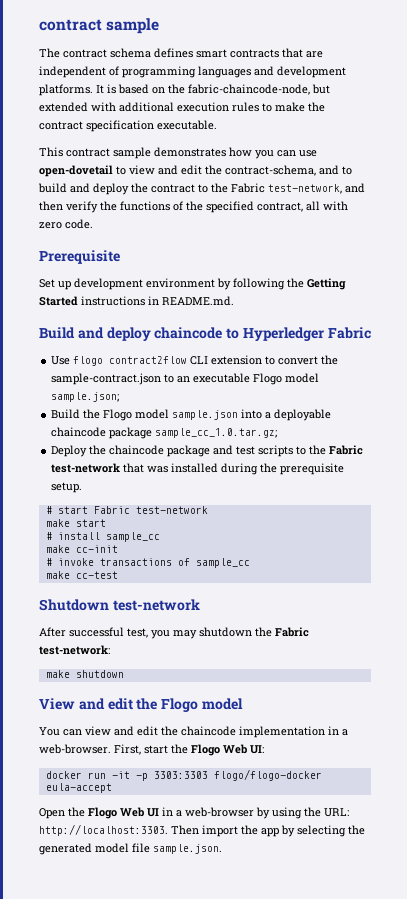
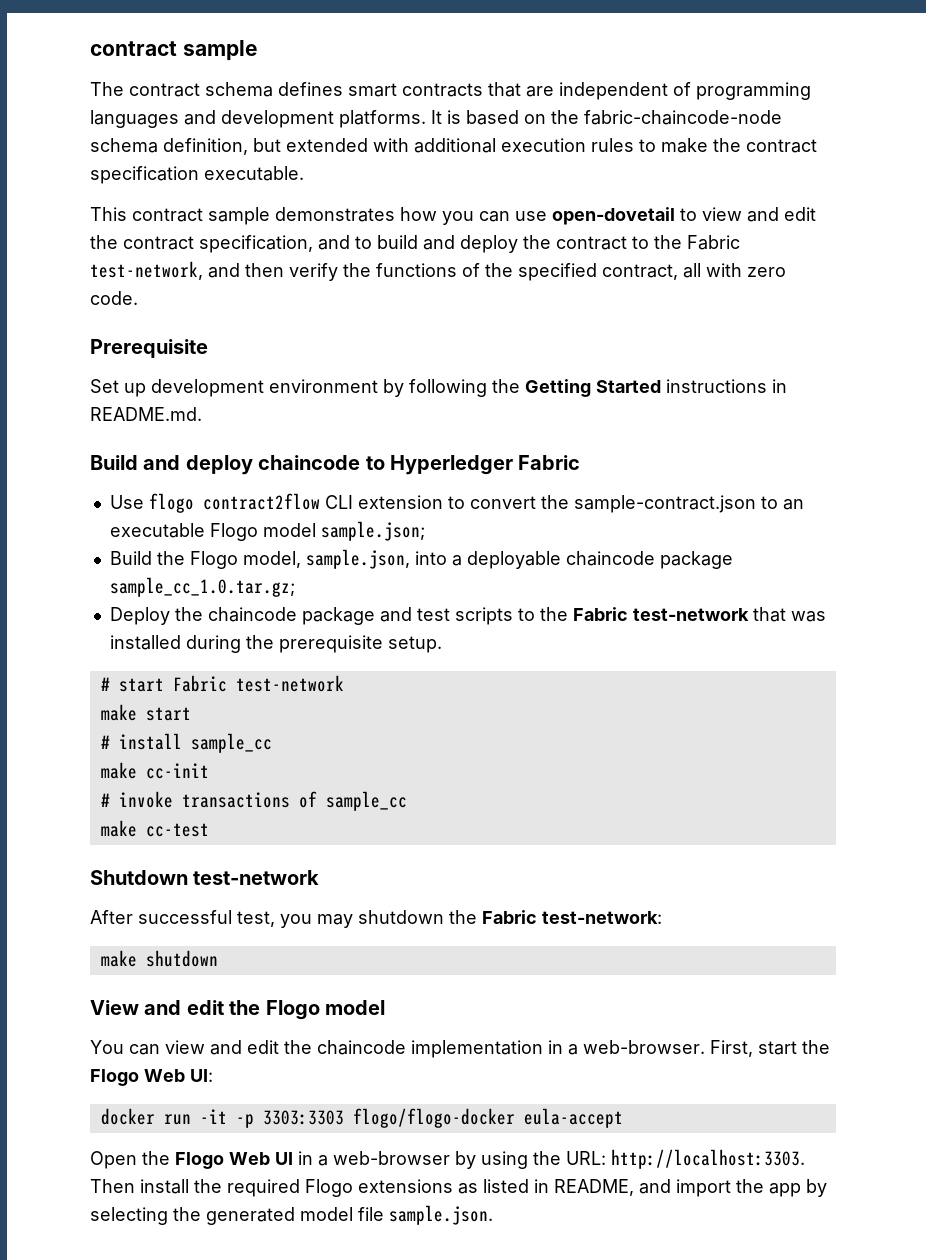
[188,84,310,95] fabric-chaincode-node, -> [584,110,782,125] [90,138,248,155] fabric-chaincode-node schema definition,
[225,165,316,176] contract-schema, -> [123,235,313,253] contract specification,
[135,409,239,420] model sample.json -> [242,549,410,569] model, sample.json,
(199, 830) none -> [140,1179,671,1197] install the required Flogo extensions as listed in README, and

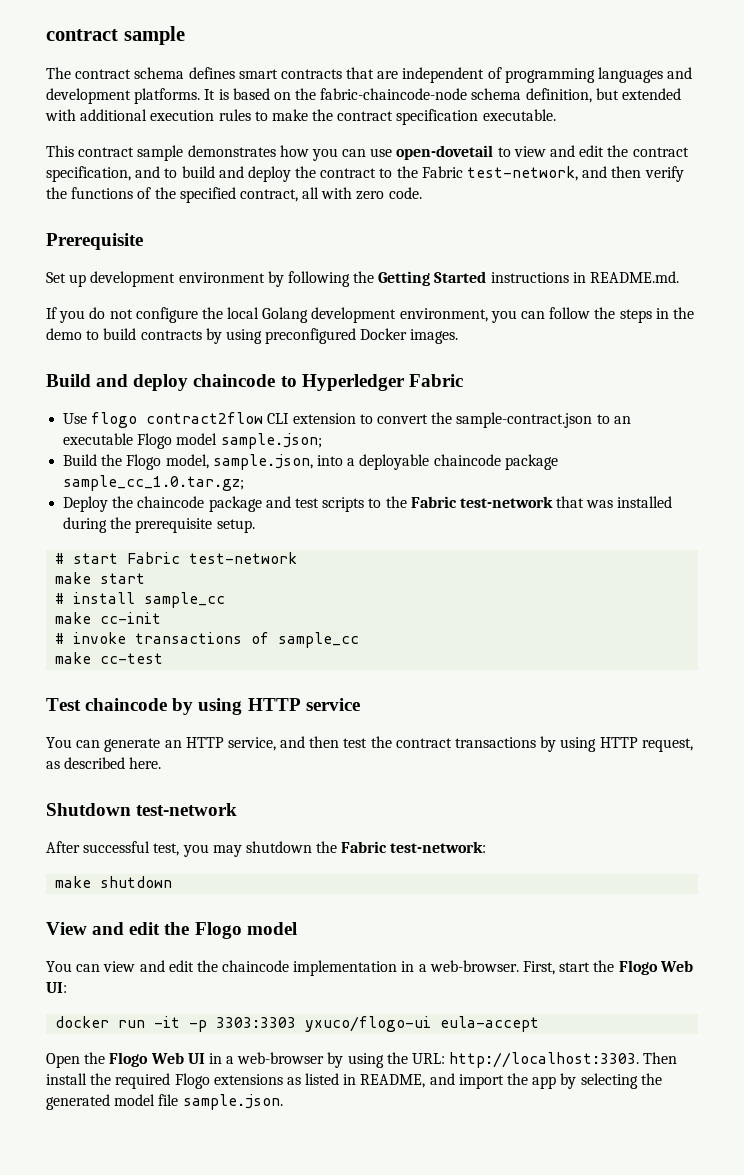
(202, 414) none -> [46,307,694,323] [46,328,459,344] // If you do not configure the local Golang development environment, you can follow the steps in the demo to build contracts by using preconfigured Docker images.
(209, 830) none -> [46,698,360,715] [46,736,693,752] [46,757,162,769] // Test chaincode by using HTTP service // You can generate an HTTP service, and then test the contract transactions by using HTTP request, as described here.
[352,1108,515,1128] flogo/flogo-docker -> [305,1016,432,1032] yxuco/flogo-ui

